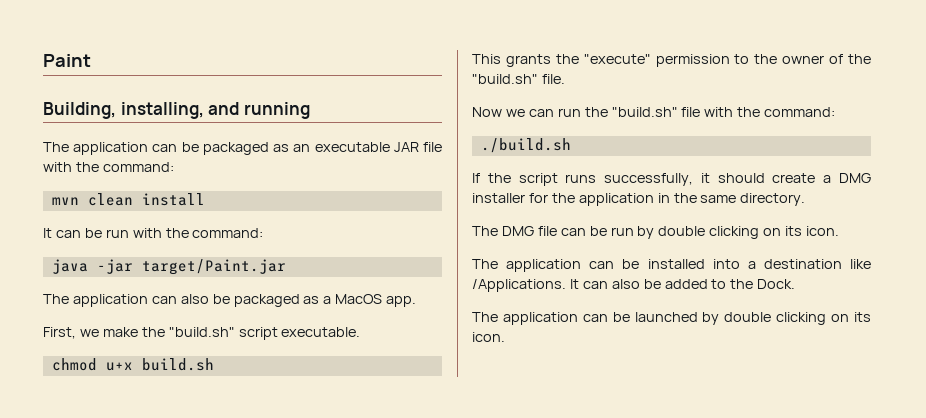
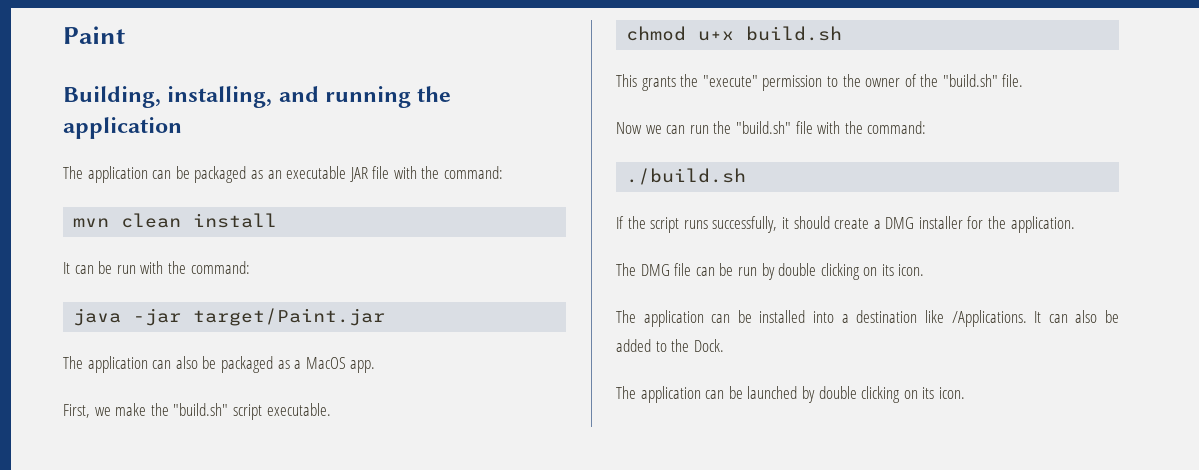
(310, 110) none -> [417,86,452,102] [63,117,182,139] the application
[578,193,806,206] application in the same directory. -> [1010,216,1075,233] application.

